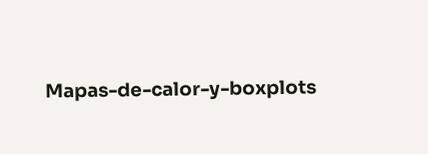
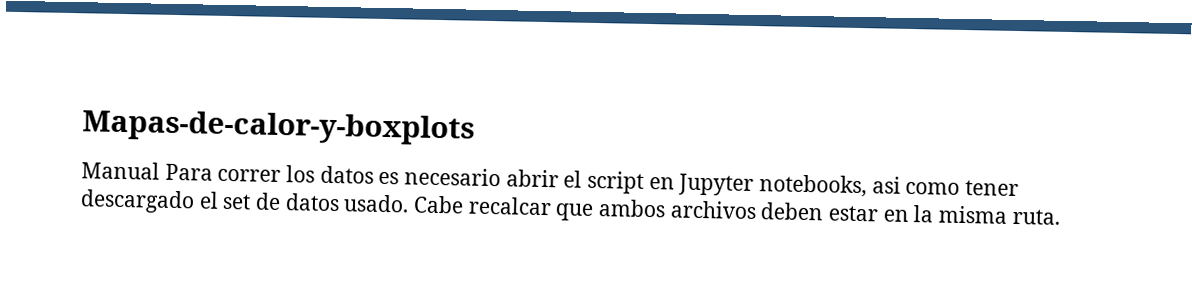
(317, 91) none -> [81,161,1020,198] [80,189,1060,225] // Manual Para correr los datos es necesario abrir el script en Jupyter notebooks, asi como tener descargado el set de datos usado. Cabe recalcar que ambos archivos deben estar en la misma ruta.

